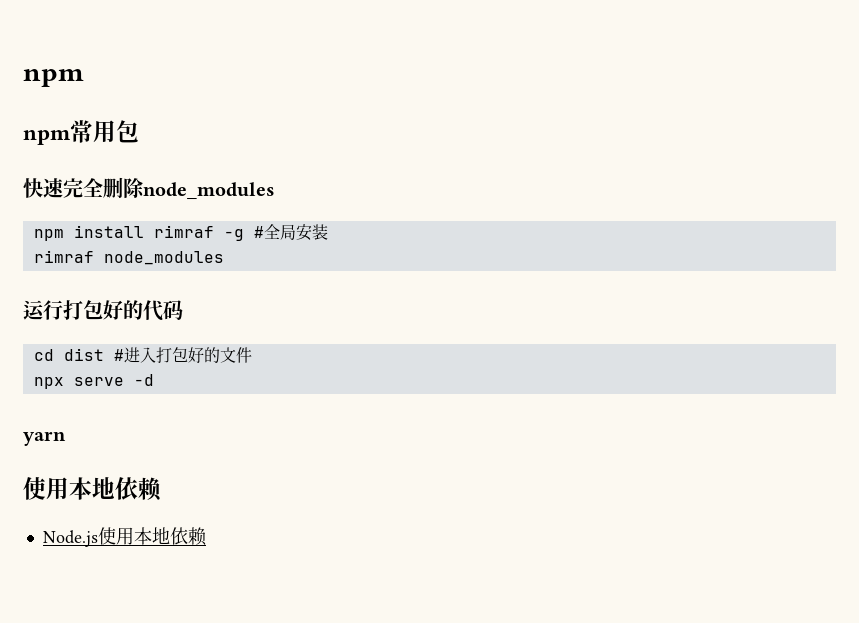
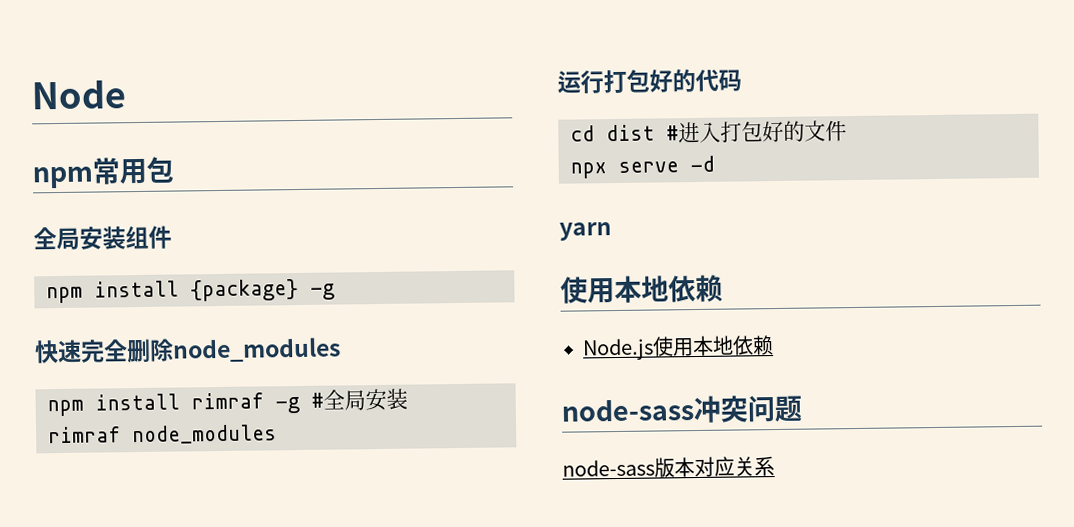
[23,69,84,87] npm -> [31,79,127,110] Node
(139, 131) none -> [33,225,172,251] [46,279,335,304] // 全局安装组件 // npm install {package} -g
(207, 536) none -> [561,395,803,424] [562,456,775,478] // node-sass冲突问题 // node-sass版本对应关系

